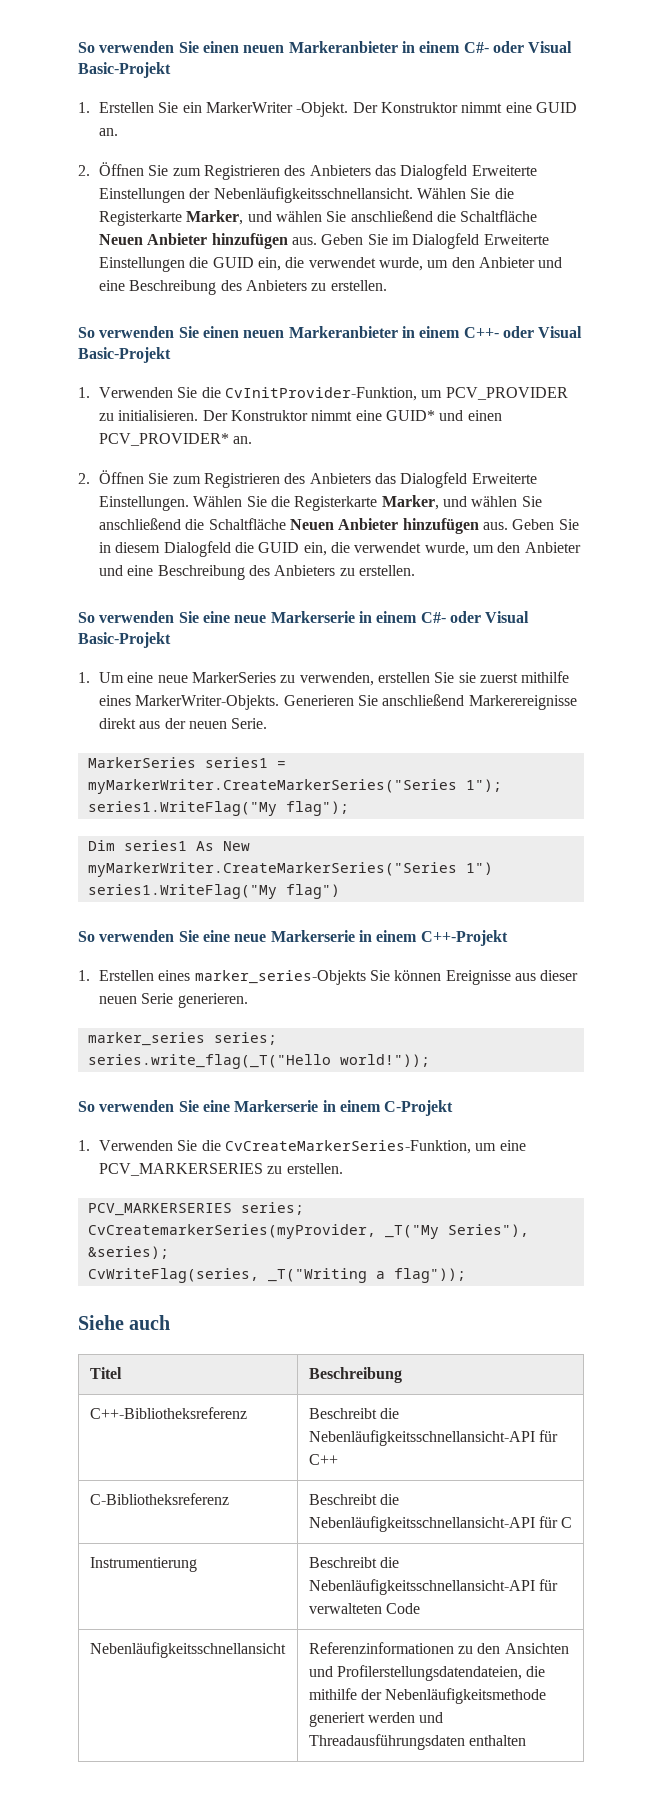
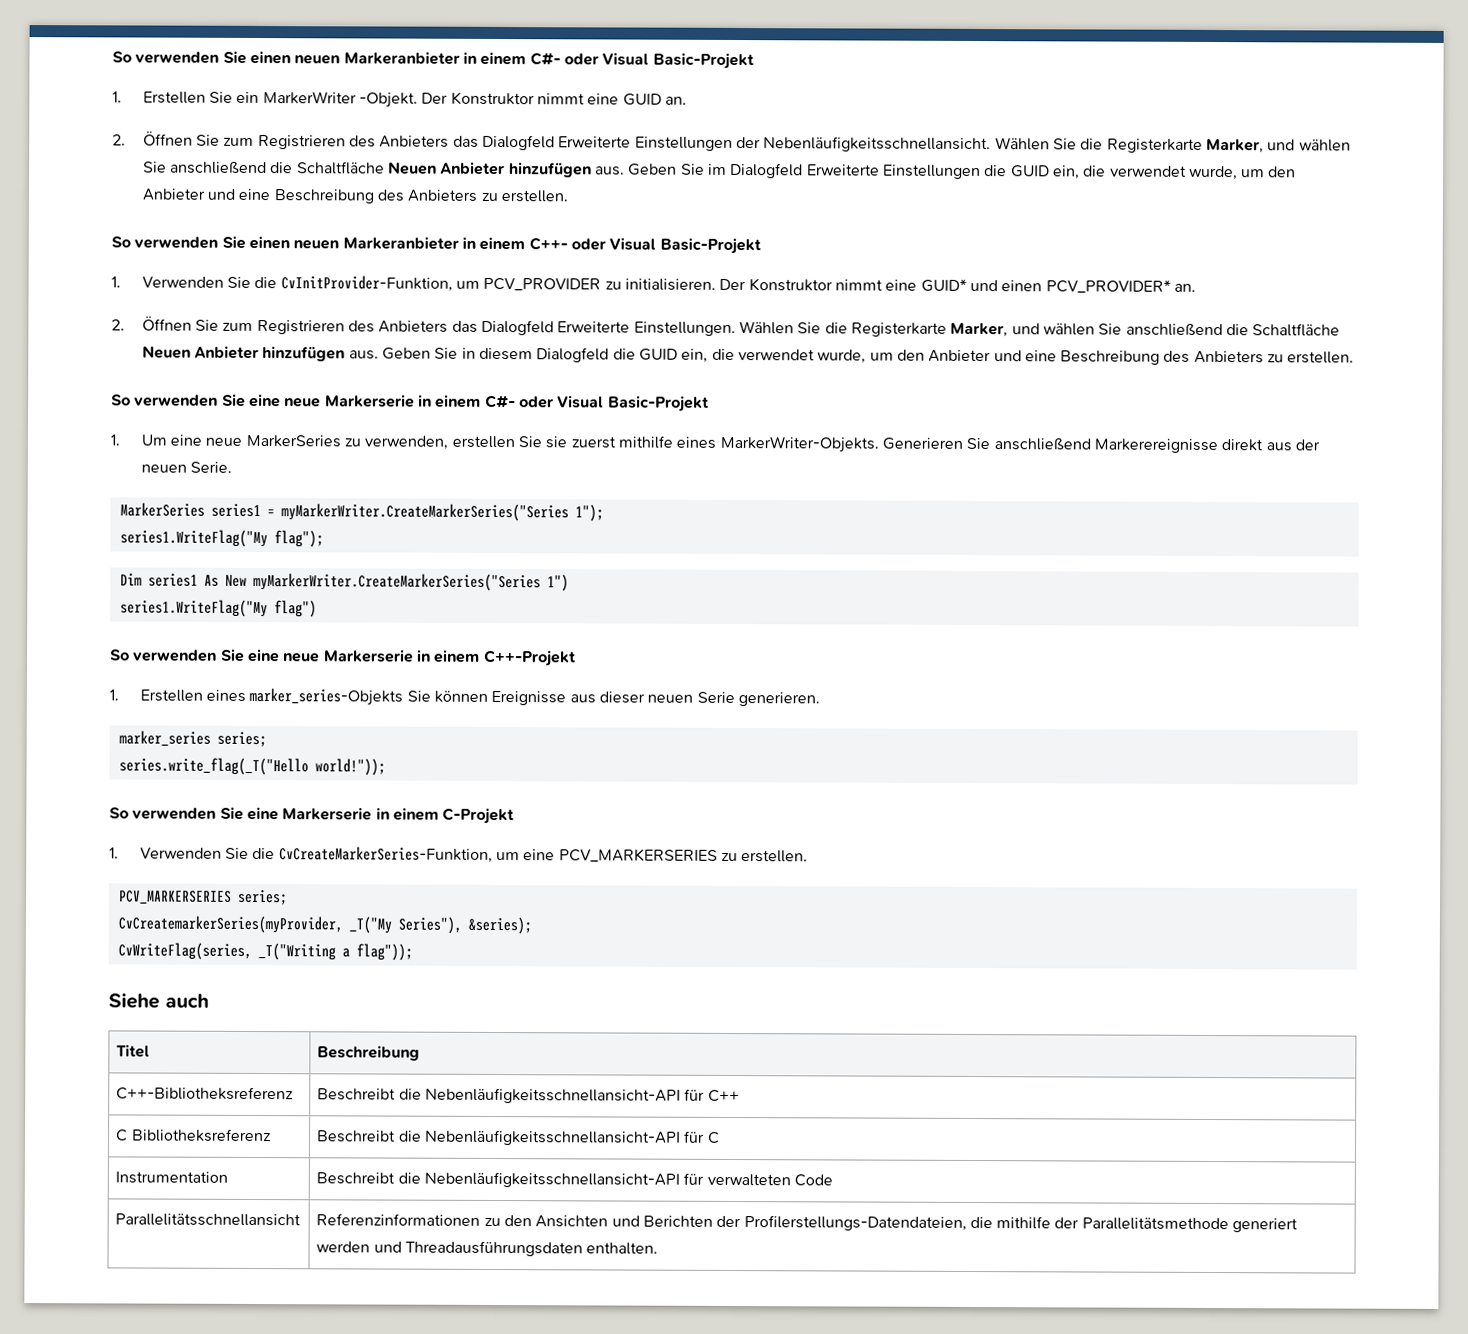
[89,1493,229,1505] C-Bibliotheksreferenz -> [116,1128,272,1143] C Bibliotheksreferenz
[89,1557,197,1572] Instrumentierung -> [115,1171,229,1184] Instrumentation
[89,1642,286,1658] Nebenläufigkeitsschnellansicht -> [115,1213,302,1227] Parallelitätsschnellansicht
[336,1665,522,1681] Profilerstellungsdatendateien, -> [642,1215,967,1231] Berichten der Profilerstellungs-Datendateien,
[385,1688,547,1704] Nebenläufigkeitsmethode -> [1081,1217,1229,1231] Parallelitätsmethode
[468,1735,526,1746] enthalten -> [586,1242,659,1255] enthalten.

